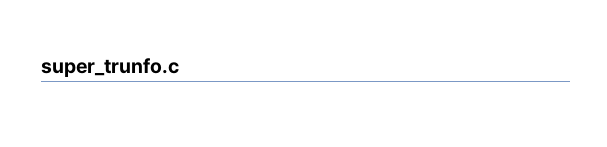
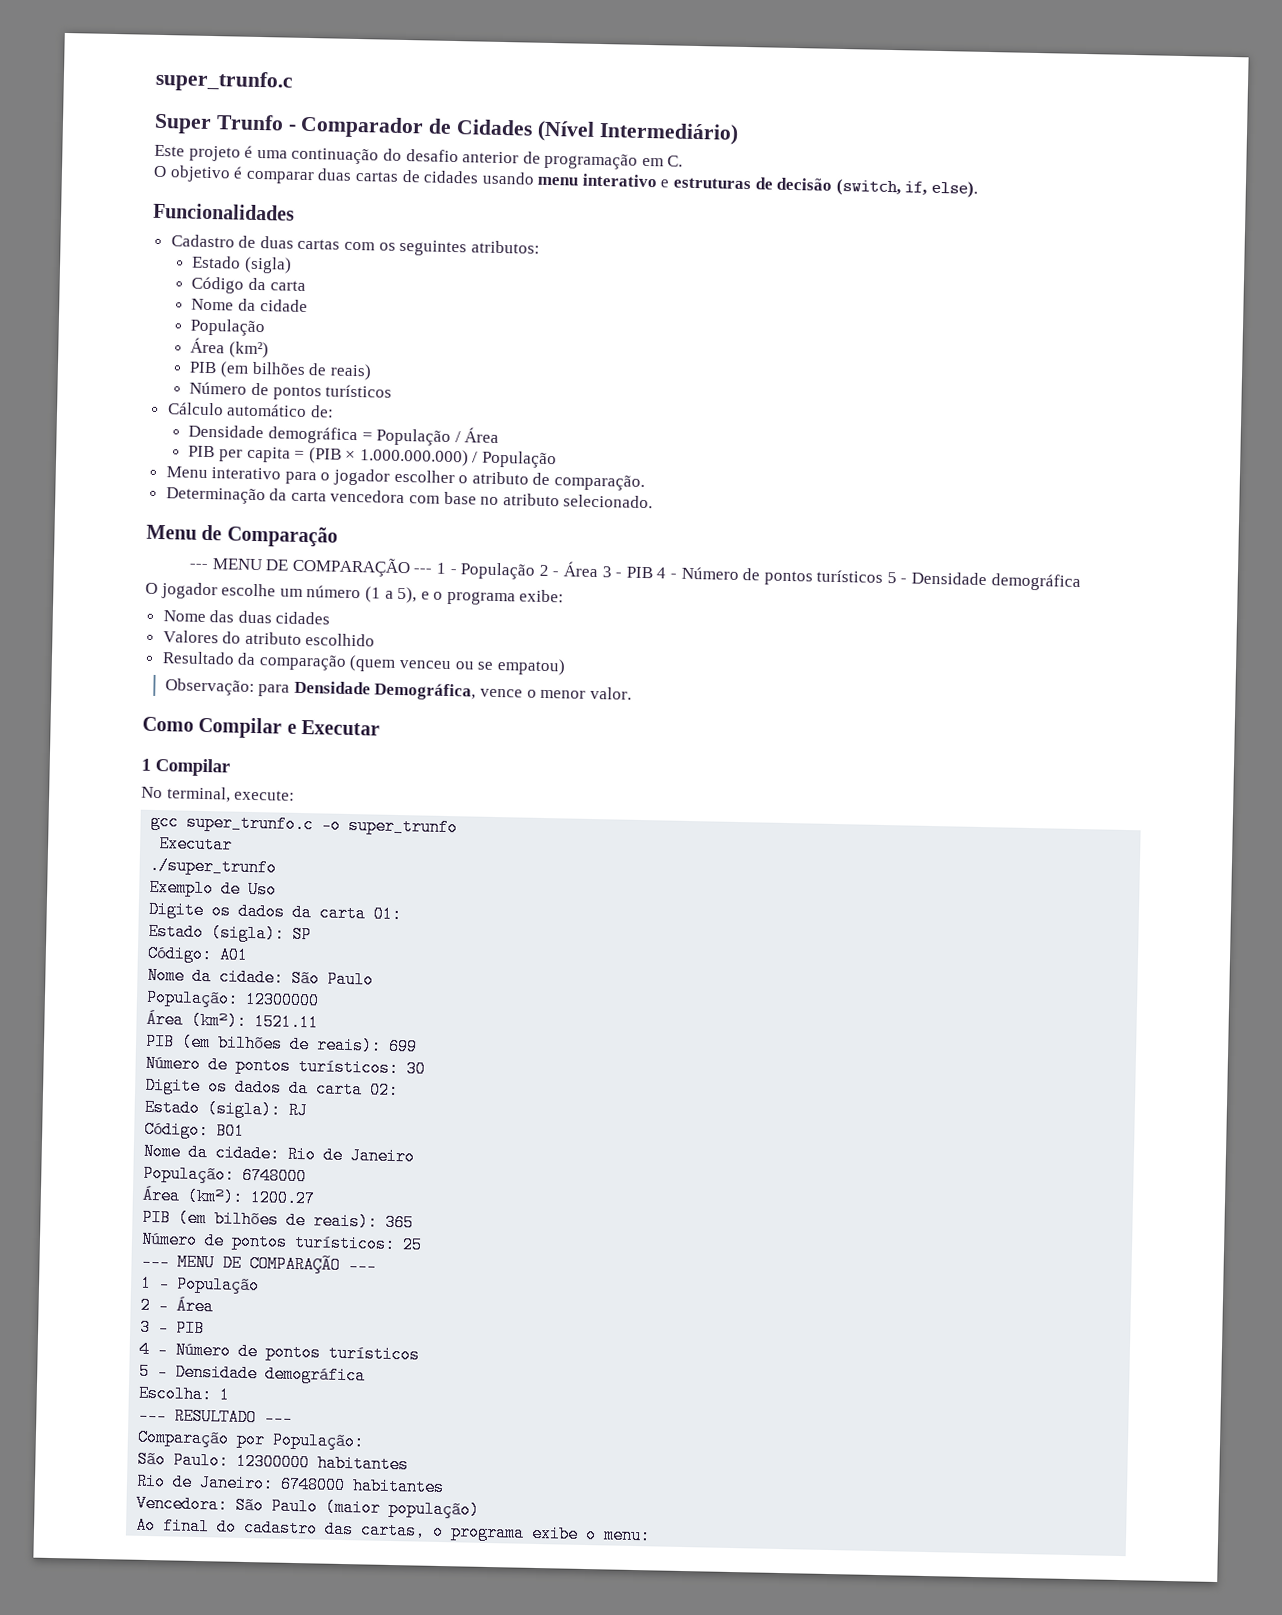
[41,58,179,77] super_trunfo.c -> [155,69,294,93] [154,113,739,145] [154,144,684,170] [153,165,979,198] [153,202,295,221] [170,234,540,257] [192,255,292,274] [191,276,306,294] [191,298,308,313] [190,318,266,337] [190,337,269,359] [189,361,372,381] [189,381,393,401] [166,402,334,418] [188,424,500,447] [188,445,558,469] [165,466,646,492] [165,487,654,509] [146,524,338,548] [189,556,1081,592] [145,582,565,606] [162,610,331,625] [162,630,376,647] [161,651,566,676] [164,678,632,701] [142,716,381,739] [141,757,230,777] [141,786,296,803] [150,812,459,837] [158,835,234,854] [149,856,278,877] [149,878,278,899] [148,900,403,924] [148,922,313,944] [147,944,250,964] [147,966,375,989] [146,988,321,1010] [146,1009,320,1032] [145,1032,419,1056] [145,1054,427,1078] [144,1076,400,1100] [144,1098,309,1120] [144,1120,246,1140] [143,1142,416,1166] [143,1164,308,1186] [142,1185,317,1208] [142,1208,415,1232] [141,1230,424,1254] [141,1252,378,1275] [140,1274,261,1295] [140,1296,215,1316] [140,1318,206,1338] [139,1340,421,1364] [139,1362,367,1385] [138,1384,231,1404] [138,1406,294,1427] [137,1428,366,1451] [137,1450,410,1474] [136,1472,446,1497] [136,1494,481,1519] [135,1516,652,1545] super_trunfo.c // Super Trunfo - Comparador de Cidades (Nível Intermediário) // Este projeto é uma continuação do desafio anterior de programação em C. // O objetivo é comparar duas cartas de cidades usando menu interativo e estruturas de decisão (switch, if, else). // Funcionalidades // Cadastro de duas cartas com os seguintes atributos: // Estado (sigla) // Código da carta // Nome da cidade // População // Área (km²) // PIB (em bilhões de reais) // Número de pontos turísticos // Cálculo automático de: // Densidade demográfica = População / Área // PIB per capita = (PIB × 1.000.000.000) / População // Menu interativo para o jogador escolher o atributo de comparação. // Determinação da carta vencedora com base no atributo selecionado. // Menu de Comparação // --- MENU DE COMPARAÇÃO --- 1 - População 2 - Área 3 - PIB 4 - Número de pontos turísticos 5 - Densidade demográfica // O jogador escolhe um número (1 a 5), e o programa exibe: // Nome das duas cidades // Valores do atributo escolhido // Resultado da comparação (quem venceu ou se empatou) // Observação: para Densidade Demográfica, vence o menor valor. // Como Compilar e Executar // 1 Compilar // No terminal, execute: // gcc super_trunfo.c -o super_trunfo // Executar // ./super_trunfo // Exemplo de Uso // Digite os dados da carta 01: // Estado (sigla): SP // Código: A01 // Nome da cidade: São Paulo // População: 12300000 // Área (km²): 1521.11 // PIB (em bilhões de reais): 699 // Número de pontos turísticos: 30 // Digite os dados da carta 02: // Estado (sigla): RJ // Código: B01 // Nome da cidade: Rio de Janeiro // População: 6748000 // Área (km²): 1200.27 // PIB (em bilhões de reais): 365 // Número de pontos turísticos: 25 // --- MENU DE COMPARAÇÃO --- // 1 - População // 2 - Área // 3 - PIB // 4 - Número de pontos turísticos // 5 - Densidade demográfica // Escolha: 1 // --- RESULTADO --- // Comparação por População: // São Paulo: 12300000 habitantes // Rio de Janeiro: 6748000 habitantes // Vencedora: São Paulo (maior população) // Ao final do cadastro das cartas, o programa exibe o menu:

